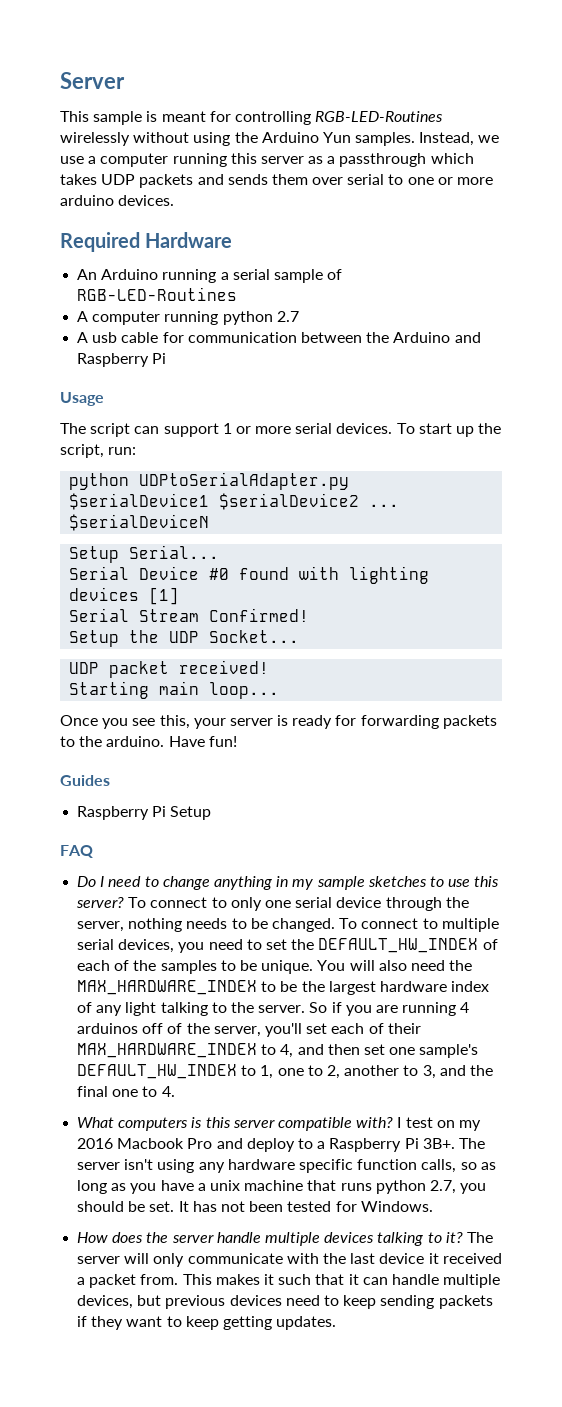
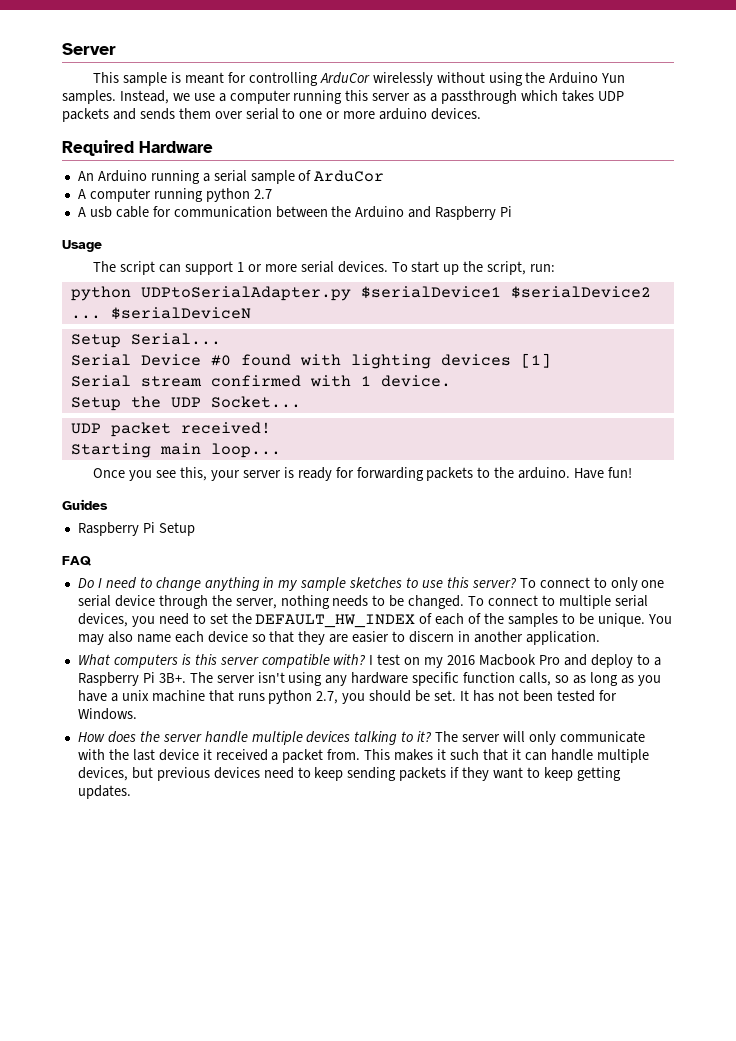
[315,111,444,122] RGB-LED-Routines -> [319,72,370,84] ArduCor
[77,287,238,301] RGB-LED-Routines -> [314,170,385,182] ArduCor
[139,608,310,622] Stream Confirmed! -> [140,375,451,387] stream confirmed with 1 device.
[349,960,473,971] [77,980,490,995] [77,1002,470,1016] [77,1023,421,1037] [77,1043,479,1058] [77,1064,493,1079] [77,1086,175,1097] will also need the MAX_HARDWARE_INDEX to be the largest hardware index of any light talking to the server. So if you are running 4 arduinos off of the server, you'll set each of their MAX_HARDWARE_INDEX to 4, and then set one sample's DEFAULT_HW_INDEX to 1, one to 2, another to 3, and the final one to 4. -> [77,631,600,645] may also name each device so that they are easier to discern in another application.

